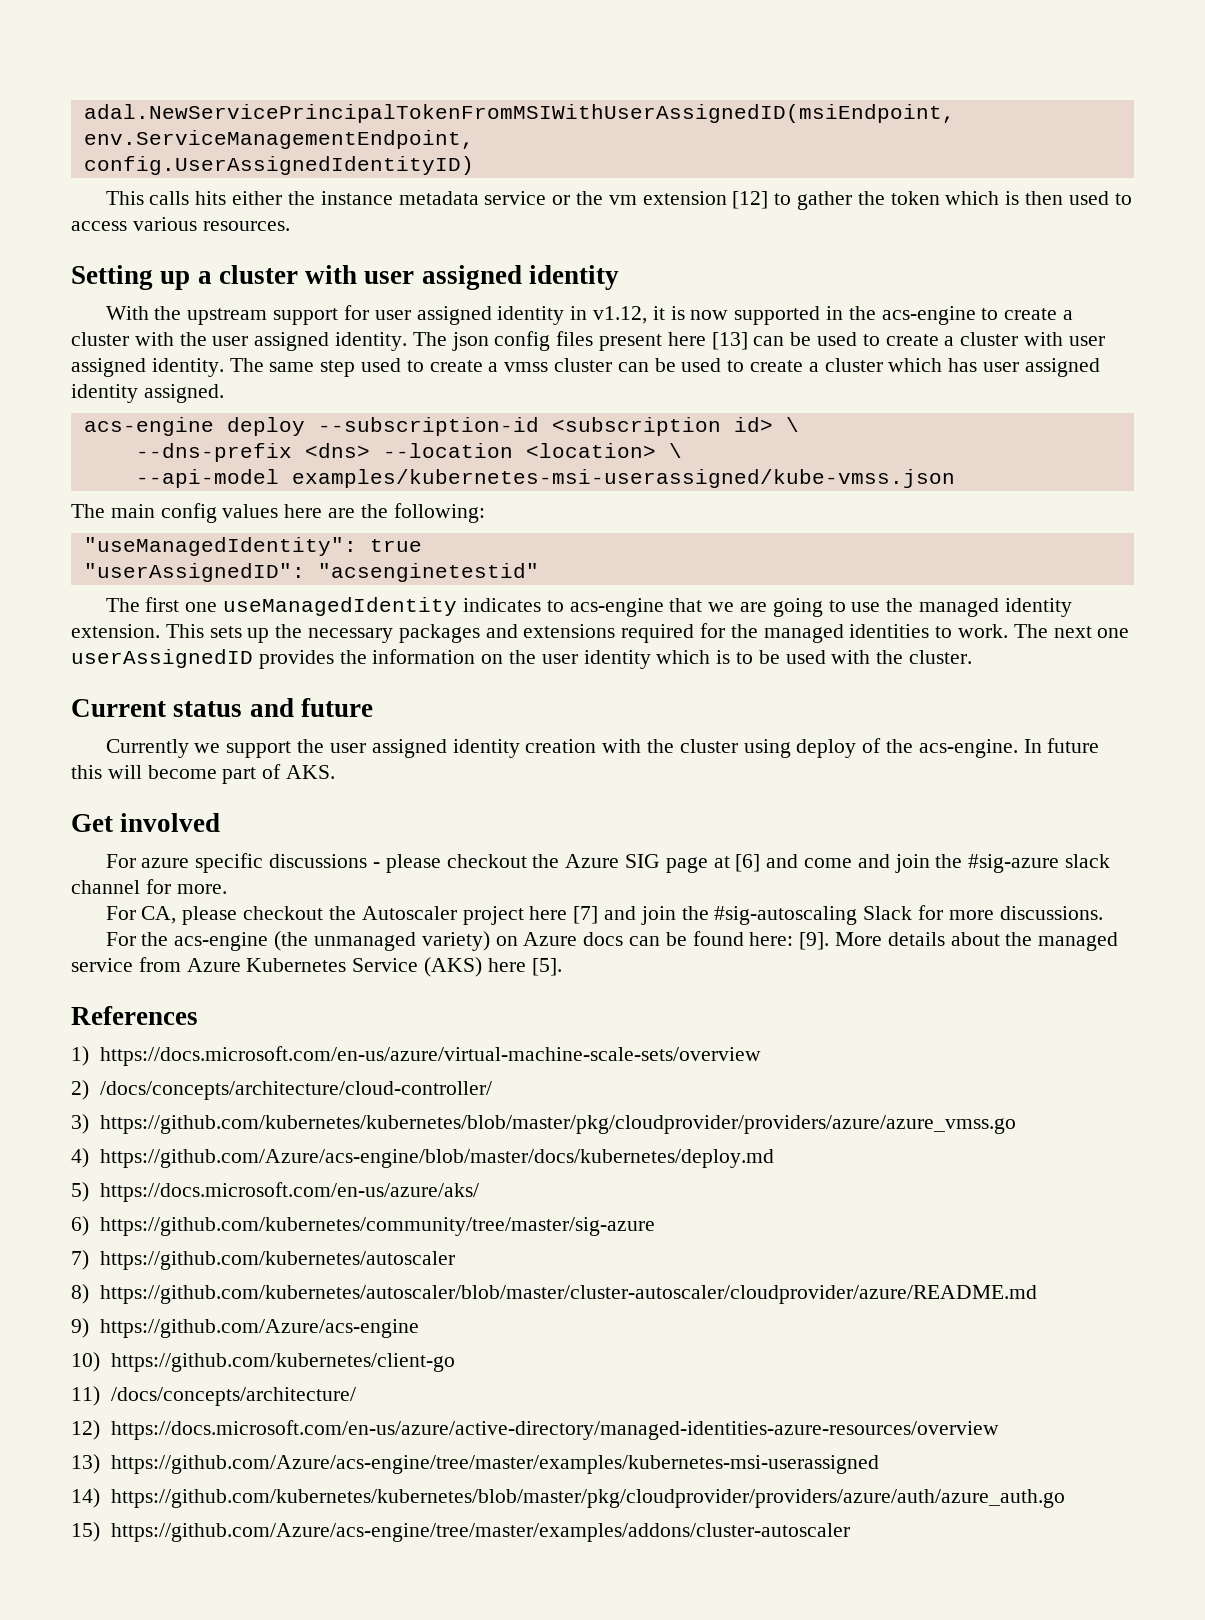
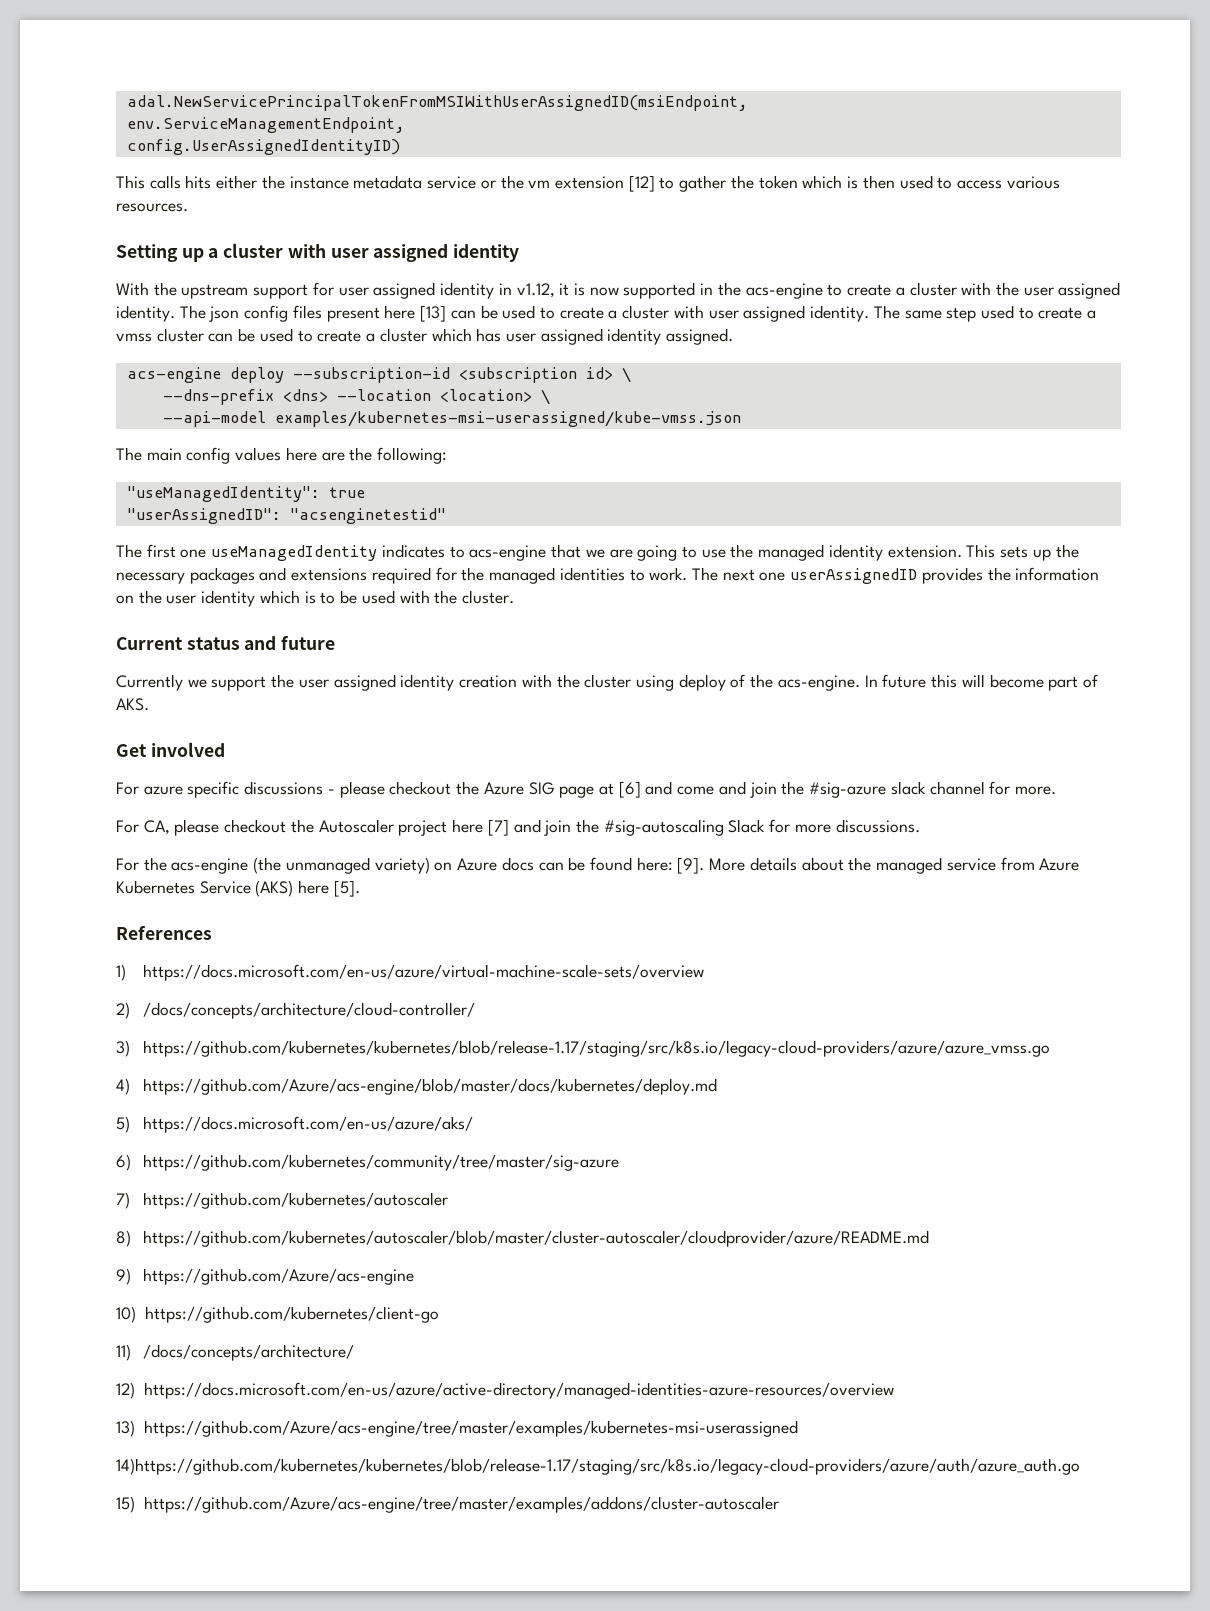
[99,1115,1016,1134] https://github.com/kubernetes/kubernetes/blob/master/pkg/cloudprovider/providers/azure/azure_vmss.go -> [143,1040,1051,1057] https://github.com/kubernetes/kubernetes/blob/release-1.17/staging/src/k8s.io/legacy-cloud-providers/azure/azure_vmss.go
[71,1488,1065,1508] 14) https://github.com/kubernetes/kubernetes/blob/master/pkg/cloudprovider/providers/azure/auth/azure_auth.go -> [116,1458,1080,1475] 14)https://github.com/kubernetes/kubernetes/blob/release-1.17/staging/src/k8s.io/legacy-cloud-providers/azure/auth/azure_auth.go

